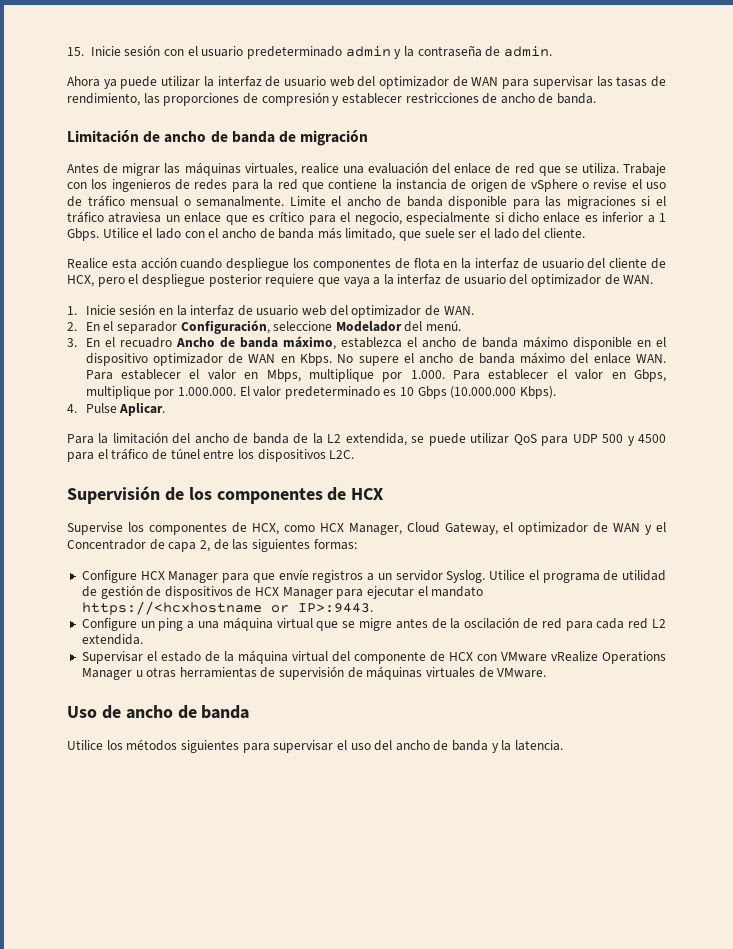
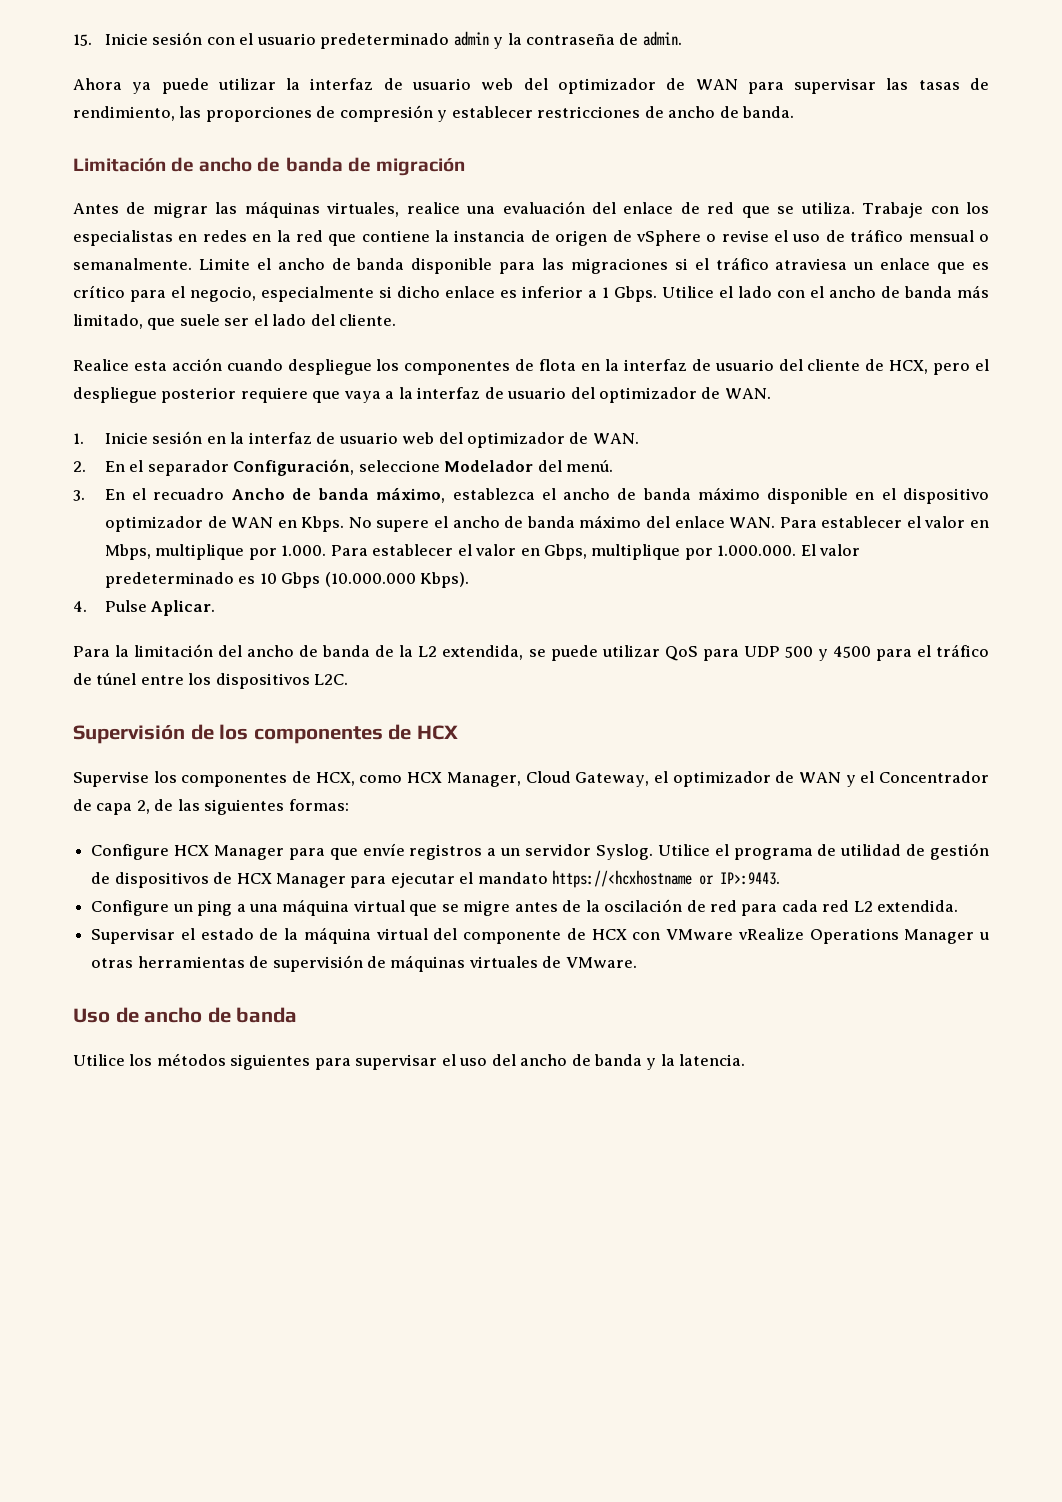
[111,179,259,192] ingenieros de redes para -> [73,230,272,246] especialistas en redes en

